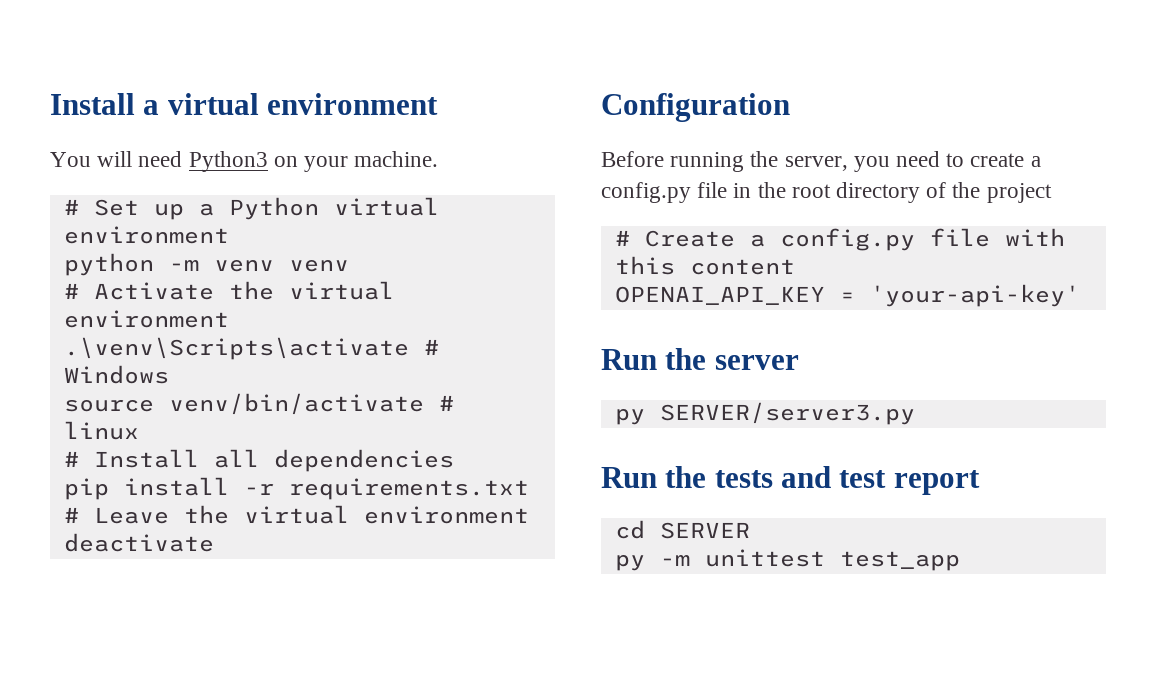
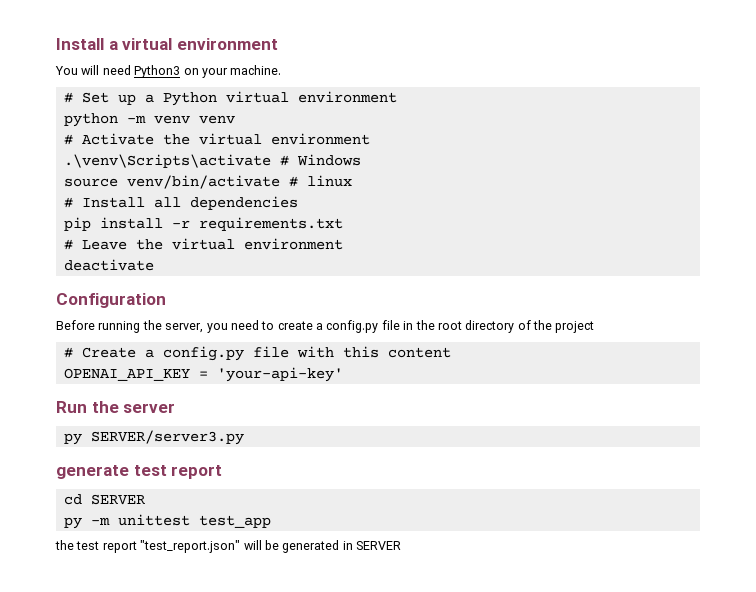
[601,466,832,488] Run the tests and -> [56,465,129,479] generate
(960, 561) none -> [55,540,401,553] // the test report "test_report.json" will be generated in SERVER

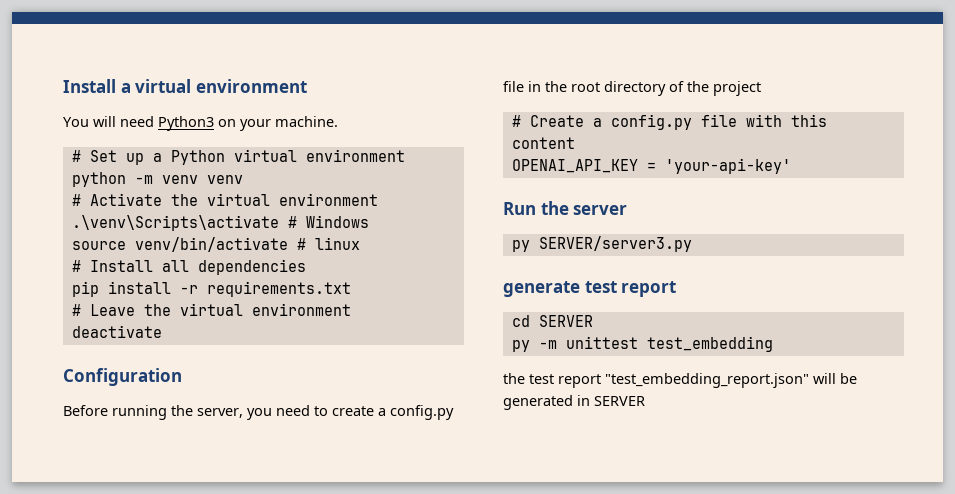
[198,515,271,528] test_app -> [646,336,773,352] test_embedding
[140,540,241,553] "test_report.json" -> [605,373,809,388] "test_embedding_report.json"

